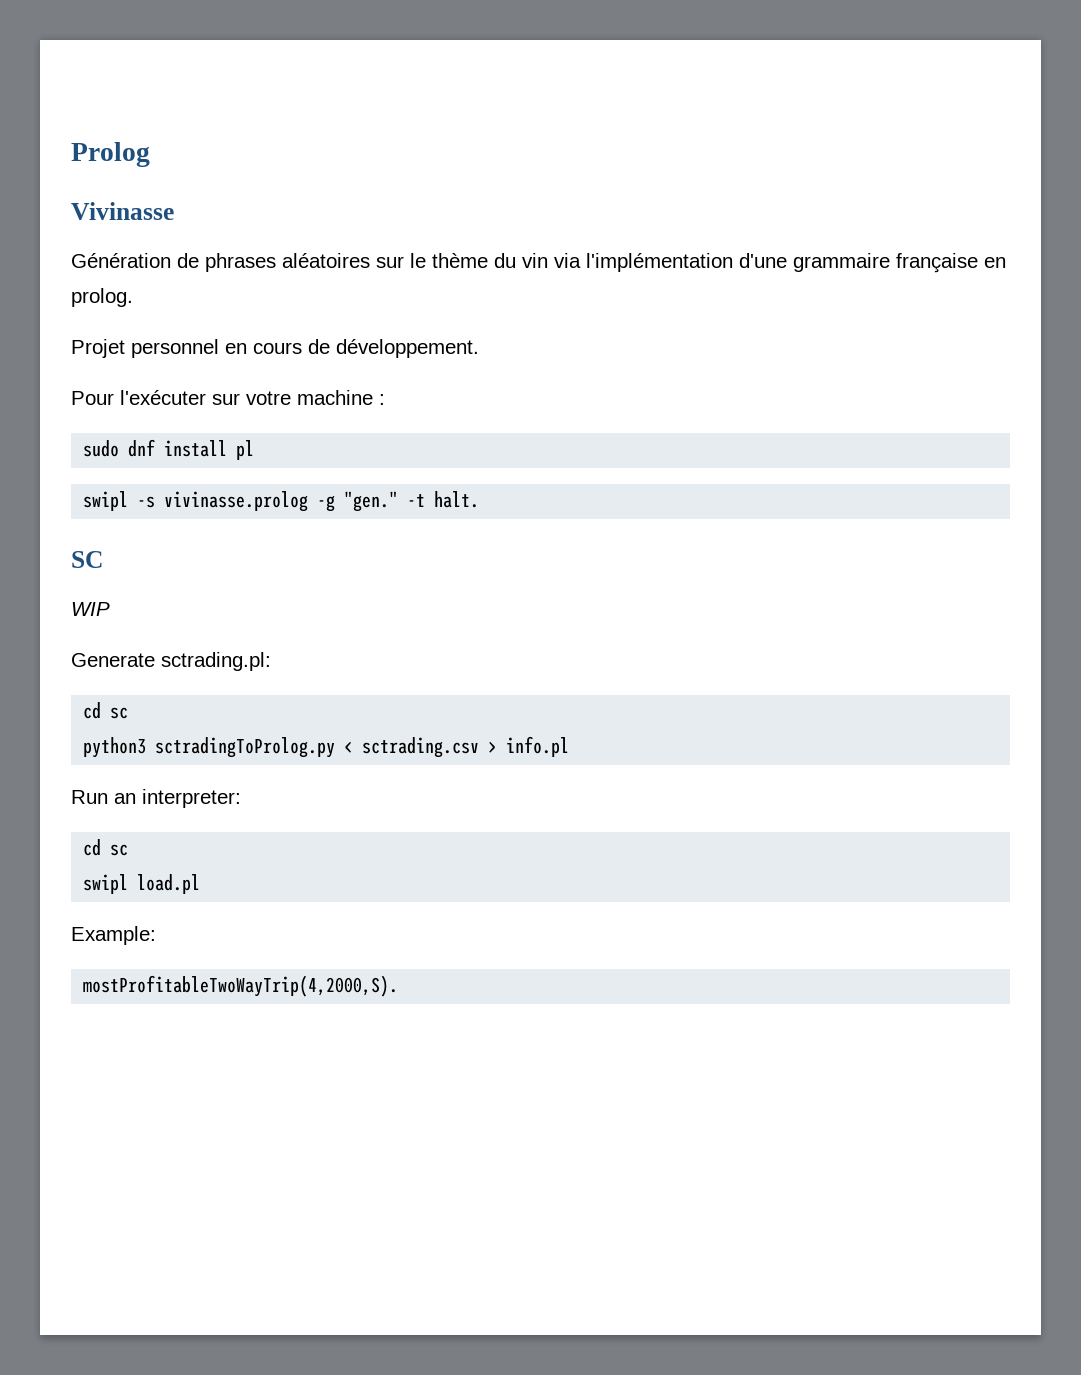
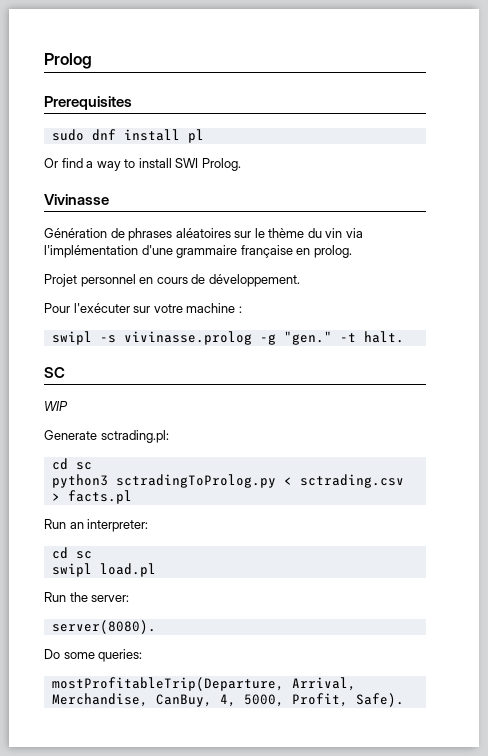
(150, 154) none -> [44,96,132,110] [51,129,204,143] [44,158,241,171] // Prerequisites // sudo dnf install pl // Or find a way to install SWI Prolog.
[83,439,255,460] // sudo dnf install pl -> (242, 309) none
[506,736,570,757] info.pl -> [67,490,132,504] facts.pl
[71,926,156,945] [83,975,399,997] Example: // mostProfitableTwoWayTrip(4,2000,S). -> [44,592,130,602] [51,620,156,634] [44,649,143,662] [51,677,356,691] [51,693,404,707] Run the server: // server(8080). // Do some queries: // mostProfitableTrip(Departure, Arrival, Merchandise, CanBuy, 4, 5000, Profit, Safe).

